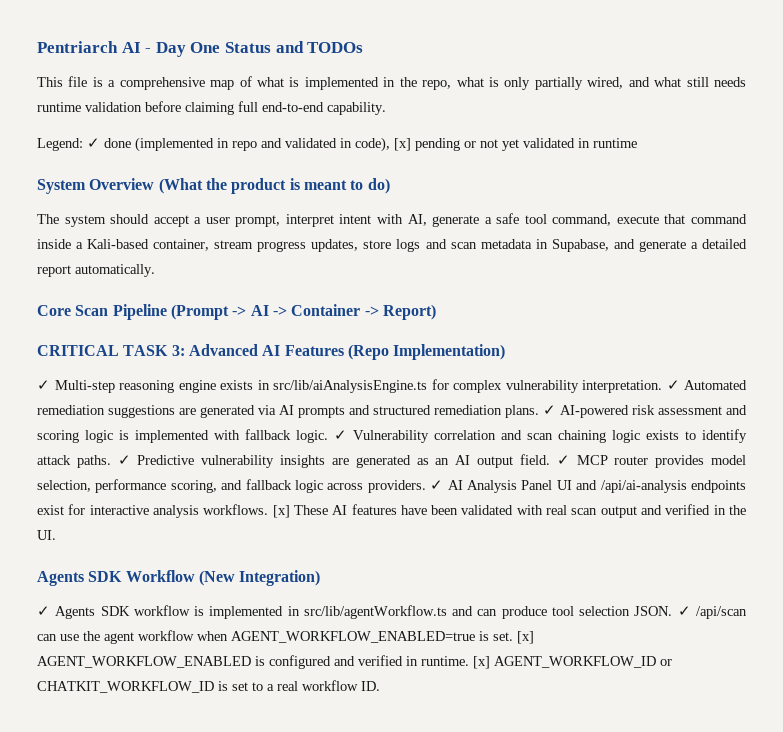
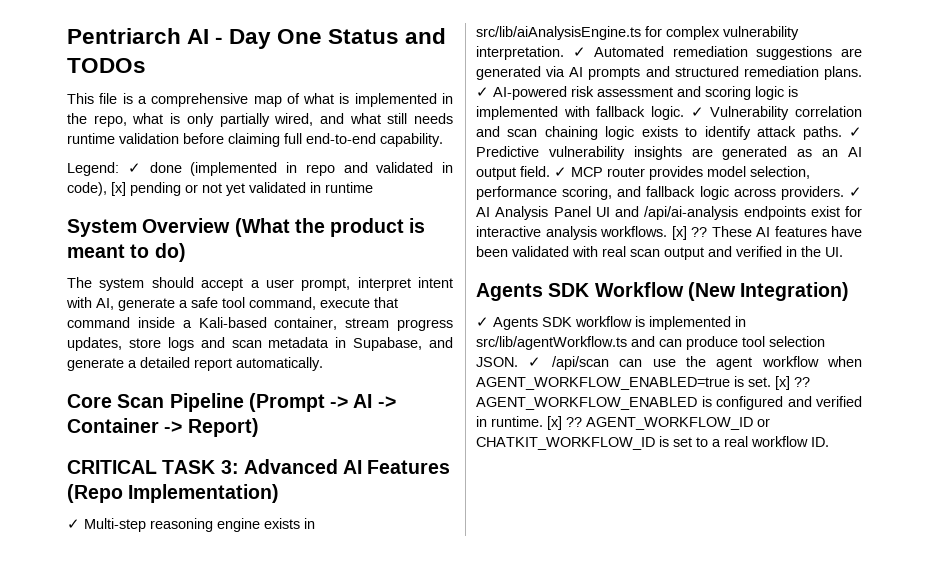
(290, 511) none -> [691,227,707,237] ??
(534, 637) none -> [794,377,810,387] ??
(490, 662) none -> [566,417,582,427] ??

